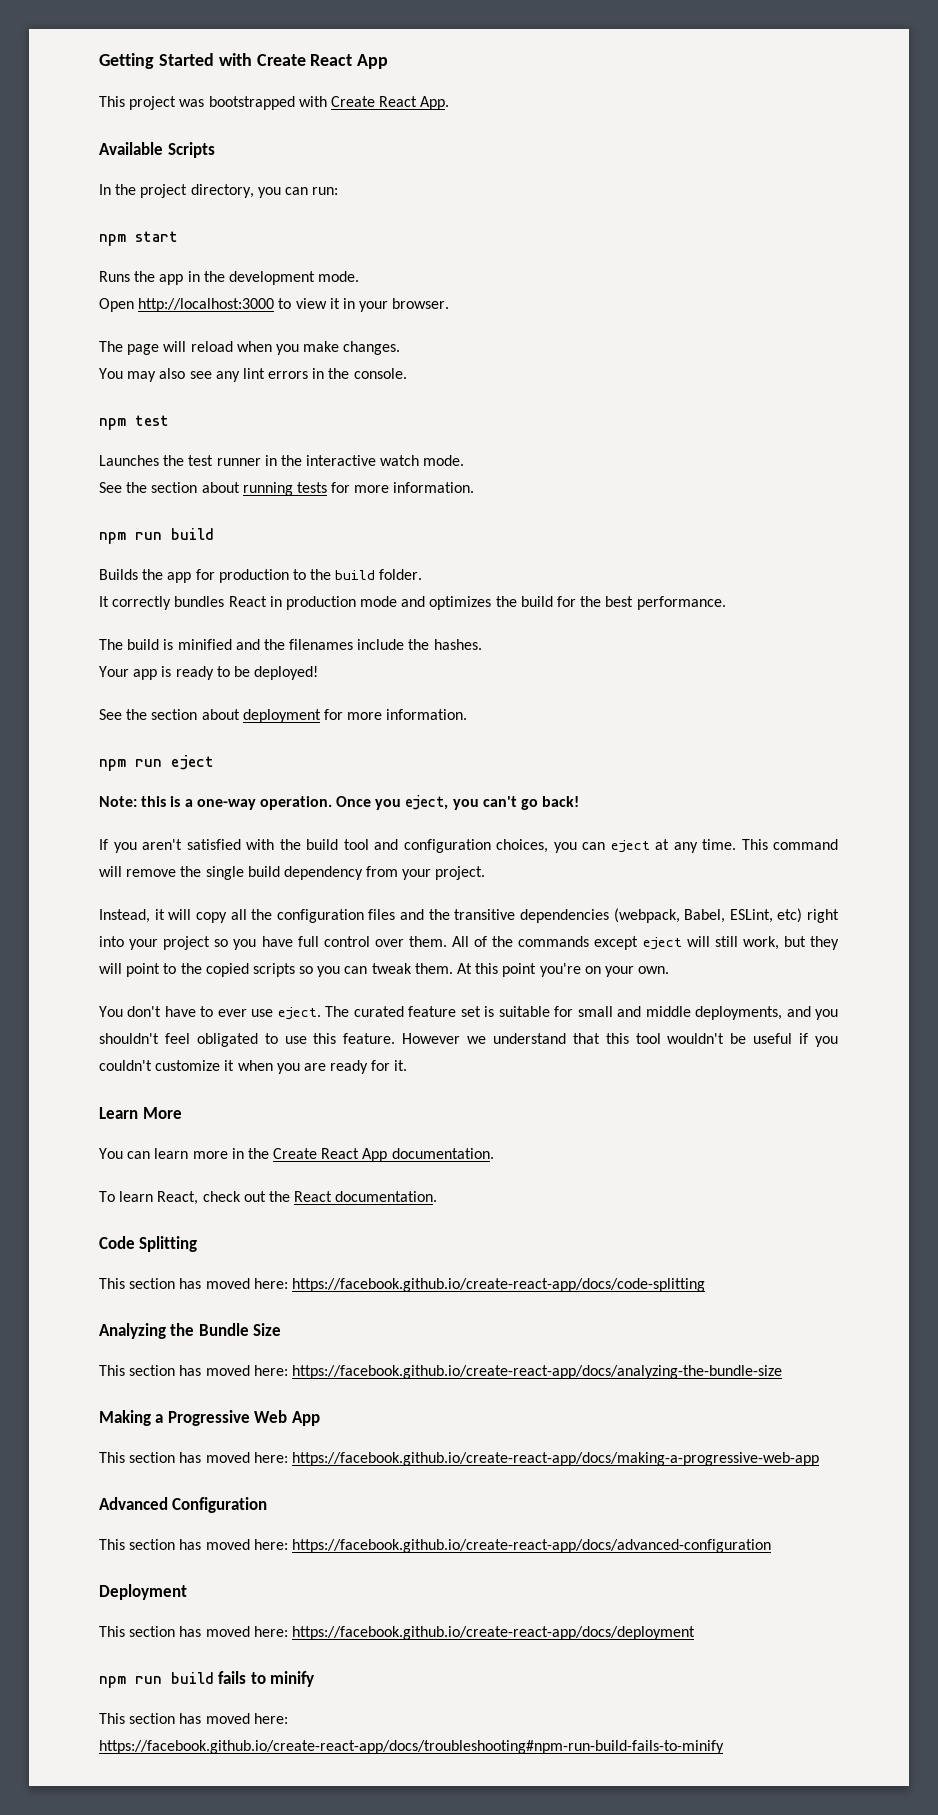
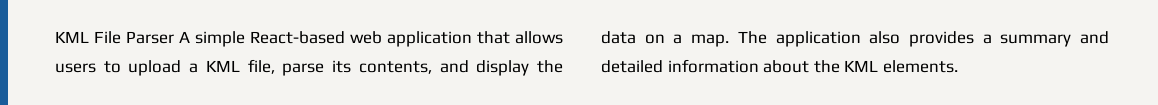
[99,53,389,69] [99,96,450,110] [99,142,215,158] [99,184,339,198] [99,231,178,246] [99,271,360,285] [99,298,450,312] [99,341,401,355] [99,368,407,382] [99,415,169,430] [99,455,465,466] [99,482,475,496] [99,528,214,544] [99,569,423,583] [99,596,726,610] [99,639,482,650] [99,666,319,680] [99,709,468,723] [99,755,214,771] [99,795,580,810] [99,839,838,853] [99,866,486,880] [99,908,839,923] [99,936,840,950] [99,963,670,977] [99,1006,839,1020] [99,1033,838,1047] [99,1060,408,1074] [99,1107,182,1119] [99,1148,494,1162] [99,1191,438,1205] [99,1236,198,1252] [99,1278,705,1292] [99,1323,282,1339] [99,1365,782,1379] [99,1410,320,1426] [99,1452,819,1466] [99,1497,268,1513] [99,1539,771,1553] [99,1584,187,1600] [99,1626,695,1640] [99,1671,315,1688] [99,1713,288,1724] [99,1740,724,1754] Getting Started with Create React App // This project was bootstrapped with Create React App. // Available Scripts // In the project directory, you can run: // npm start // Runs the app in the development mode. // Open http://localhost:3000 to view it in your browser. // The page will reload when you make changes. // You may also see any lint errors in the console. // npm test // Launches the test runner in the interactive watch mode. // See the section about running tests for more information. // npm run build // Builds the app for production to the build folder. // It correctly bundles React in production mode and optimizes the build for the best performance. // The build is minified and the filenames include the hashes. // Your app is ready to be deployed! // See the section about deployment for more information. // npm run eject // Note: this is a one-way operation. Once you eject, you can't go back! // If you aren't satisfied with the build tool and configuration choices, you can eject at any time. This command will remove the single build dependency from your project. // Instead, it will copy all the configuration files and the transitive dependencies (webpack, Babel, ESLint, etc) right into your project so you have full control over them. All of the commands except eject will still work, but they will point to the copied scripts so you can tweak them. At this point you're on your own. // You don't have to ever use eject. The curated feature set is suitable for small and middle deployments, and you shouldn't feel obligated to use this feature. However we understand that this tool wouldn't be useful if you couldn't customize it when you are ready for it. // Learn More // You can learn more in the Create React App documentation. // To learn React, check out the React documentation. // Code Splitting // This section has moved here: https://facebook.github.io/create-react-app/docs/code-splitting // Analyzing the Bundle Size // This section has moved here: https://facebook.github.io/create-react-app/docs/analyzing-the-bundle-size // Making a Progressive Web App // This section has moved here: https://facebook.github.io/create-react-app/docs/making-a-progressive-web-app // Advanced Configuration // This section has moved here: https://facebook.github.io/create-react-app/docs/advanced-configuration // Deployment // This section has moved here: https://facebook.github.io/create-react-app/docs/deployment // npm run build fails to minify // This section has moved here: https://facebook.github.io/create-react-app/docs/troubleshooting#npm-run-build-fails-to-minify -> [55,31,563,47] [55,59,563,76] [601,31,1109,47] [601,59,958,73] KML File Parser A simple React-based web application that allows users to upload a KML file, parse its contents, and display the data on a map. The application also provides a summary and detailed information about the KML elements.

